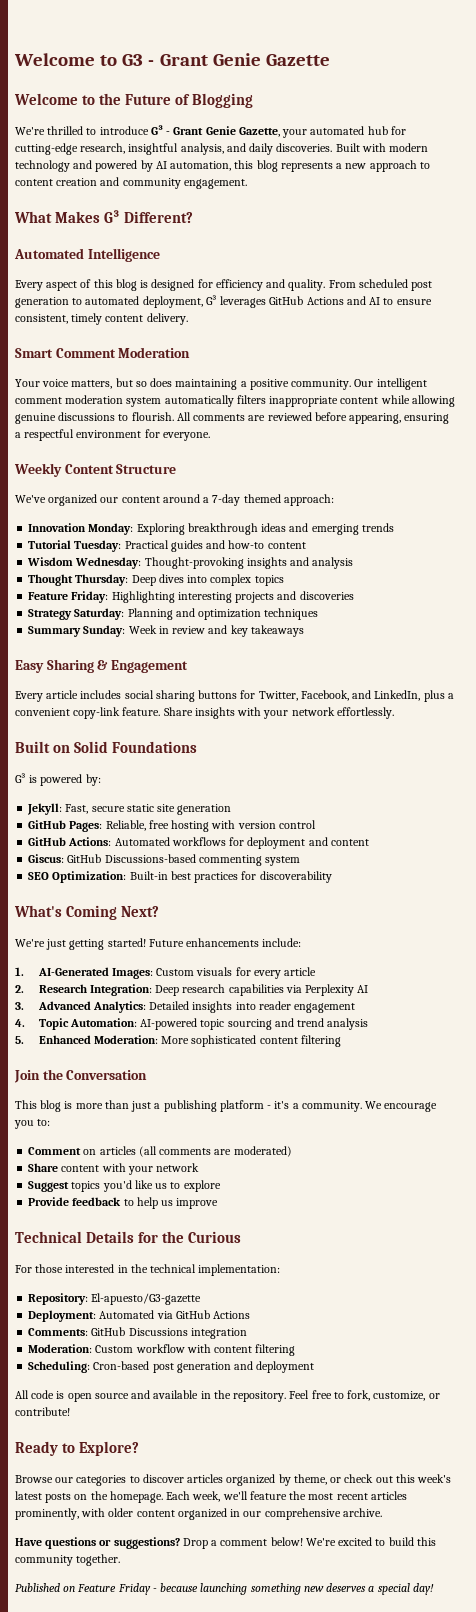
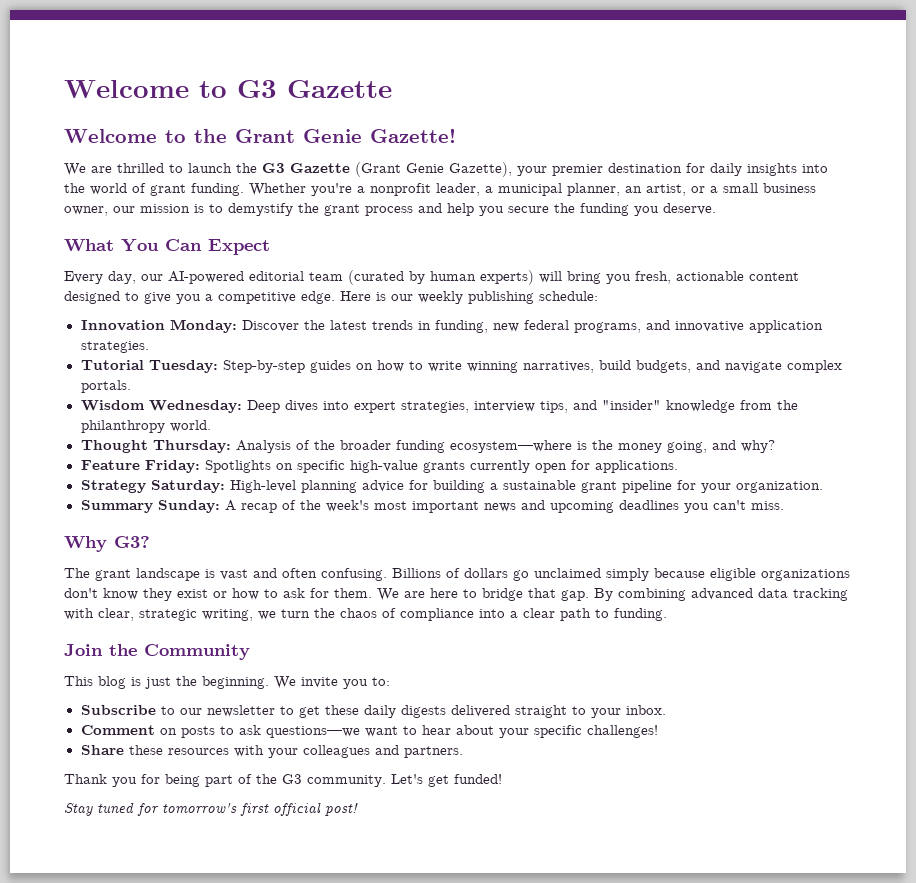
[148,53,261,66] - Grant Genie -> (277, 89) none
[125,93,254,108] [15,125,406,138] [15,143,429,155] [15,160,430,172] [15,177,247,189] [14,210,194,223] [14,248,160,262] [15,279,433,291] [15,295,432,308] [15,313,188,325] [15,347,191,358] [15,378,427,390] [15,395,455,407] [15,412,450,424] [15,429,210,441] [14,463,177,477] [15,494,334,506] [28,523,394,535] [28,540,306,552] [27,557,354,569] [28,574,284,586] [28,591,354,603] [28,608,319,620] [28,625,304,637] [15,659,188,673] [15,690,454,702] [15,707,394,719] [15,741,198,753] [15,773,101,786] [27,803,232,815] [28,820,316,832] [28,837,369,849] [28,854,301,866] [28,871,332,883] [14,905,160,920] [15,938,302,950] [15,967,317,979] [15,984,369,996] [15,1001,356,1013] [15,1018,369,1030] [15,1035,341,1047] Future of Blogging // We're thrilled to introduce G³ - Grant Genie Gazette, your automated hub for cutting-edge research, insightful analysis, and daily discoveries. Built with modern technology and powered by AI automation, this blog represents a new approach to content creation and community engagement. // What Makes G³ Different? // Automated Intelligence // Every aspect of this blog is designed for efficiency and quality. From scheduled post generation to automated deployment, G³ leverages GitHub Actions and AI to ensure consistent, timely content delivery. // Smart Comment Moderation // Your voice matters, but so does maintaining a positive community. Our intelligent comment moderation system automatically filters inappropriate content while allowing genuine discussions to flourish. All comments are reviewed before appearing, ensuring a respectful environment for everyone. // Weekly Content Structure // We've organized our content around a 7-day themed approach: // Innovation Monday: Exploring breakthrough ideas and emerging trends // Tutorial Tuesday: Practical guides and how-to content // Wisdom Wednesday: Thought-provoking insights and analysis // Thought Thursday: Deep dives into complex topics // Feature Friday: Highlighting interesting projects and discoveries // Strategy Saturday: Planning and optimization techniques // Summary Sunday: Week in review and key takeaways // Easy Sharing & Engagement // Every article includes social sharing buttons for Twitter, Facebook, and LinkedIn, plus a convenient copy-link feature. Share insights with your network effortlessly. // Built on Solid Foundations // G³ is powered by: // Jekyll: Fast, secure static site generation // GitHub Pages: Reliable, free hosting with version control // GitHub Actions: Automated workflows for deployment and content // Giscus: GitHub Discussions-based commenting system // SEO Optimization: Built-in best practices for discoverability // What's Coming Next? // We're just getting started! Future enhancements include: // 1. AI-Generated Images: Custom visuals for every article // 2. Research Integration: Deep research capabilities via Perplexity AI // 3. Advanced Analytics: Detailed insights into reader engagement // 4. Topic Automation: AI-powered topic sourcing and trend analysis // 5. Enhanced Moderation: More sophisticated content filtering -> [235,128,456,143] [64,162,828,177] [64,183,816,196] [64,203,716,216] [64,239,270,255] [64,270,799,285] [64,291,598,304] [80,319,823,333] [80,341,149,353] [80,360,842,373] [80,380,131,393] [80,400,798,413] [80,420,211,433] [80,440,775,453] [80,460,678,473] [80,480,823,493] [80,500,784,513] [64,536,150,552] [64,568,850,581] [64,588,848,601] [64,608,667,621] Grant Genie Gazette! // We are thrilled to launch the G3 Gazette (Grant Genie Gazette), your premier destination for daily insights into the world of grant funding. Whether you're a nonprofit leader, a municipal planner, an artist, or a small business owner, our mission is to demystify the grant process and help you secure the funding you deserve. // What You Can Expect // Every day, our AI-powered editorial team (curated by human experts) will bring you fresh, actionable content designed to give you a competitive edge. Here is our weekly publishing schedule: // Innovation Monday: Discover the latest trends in funding, new federal programs, and innovative application strategies. // Tutorial Tuesday: Step-by-step guides on how to write winning narratives, build budgets, and navigate complex portals. // Wisdom Wednesday: Deep dives into expert strategies, interview tips, and "insider" knowledge from the philanthropy world. // Thought Thursday: Analysis of the broader funding ecosystem—where is the money going, and why? // Feature Friday: Spotlights on specific high-value grants currently open for applications. // Strategy Saturday: High-level planning advice for building a sustainable grant pipeline for your organization. // Summary Sunday: A recap of the week's most important news and upcoming deadlines you can't miss. // Why G3? // The grant landscape is vast and often confusing. Billions of dollars go unclaimed simply because eligible organizations don't know they exist or how to ask for them. We are here to bridge that gap. By combining advanced data tracking with clear, strategic writing, we turn the chaos of compliance into a clear path to funding.
[66,1070,148,1080] Conversation -> [144,644,250,660] Community
[75,1100,438,1112] [14,1119,51,1129] [28,1146,292,1157] [28,1163,200,1175] [28,1180,221,1192] [28,1197,219,1209] [15,1231,242,1243] [15,1264,281,1276] [28,1293,202,1305] [28,1310,251,1322] [28,1327,247,1339] [28,1344,296,1356] [28,1361,315,1373] [15,1390,440,1402] [15,1407,70,1416] [15,1441,140,1456] [15,1474,452,1486] [15,1491,407,1503] [15,1508,382,1520] [15,1537,436,1549] [15,1554,121,1566] [15,1583,434,1595] more than just a publishing platform - it's a community. We encourage you to: // Comment on articles (all comments are moderated) // Share content with your network // Suggest topics you'd like us to explore // Provide feedback to help us improve // Technical Details for the Curious // For those interested in the technical implementation: // Repository: El-apuesto/G3-gazette // Deployment: Automated via GitHub Actions // Comments: GitHub Discussions integration // Moderation: Custom workflow with content filtering // Scheduling: Cron-based post generation and deployment // All code is open source and available in the repository. Feel free to fork, customize, or contribute! // Ready to Explore? // Browse our categories to discover articles organized by theme, or check out this week's latest posts on the homepage. Each week, we'll feature the most recent articles prominently, with older content organized in our comprehensive archive. // Have questions or suggestions? Drop a comment below! We're excited to build this community together. // Published on Feature Friday - because launching something new deserves a special day! -> [145,676,390,689] [80,705,666,718] [80,725,658,738] [80,745,463,758] [64,774,502,787] [64,802,358,816] just the beginning. We invite you to: // Subscribe to our newsletter to get these daily digests delivered straight to your inbox. // Comment on posts to ask questions—we want to hear about your specific challenges! // Share these resources with your colleagues and partners. // Thank you for being part of the G3 community. Let's get funded! // Stay tuned for tomorrow's first official post!

